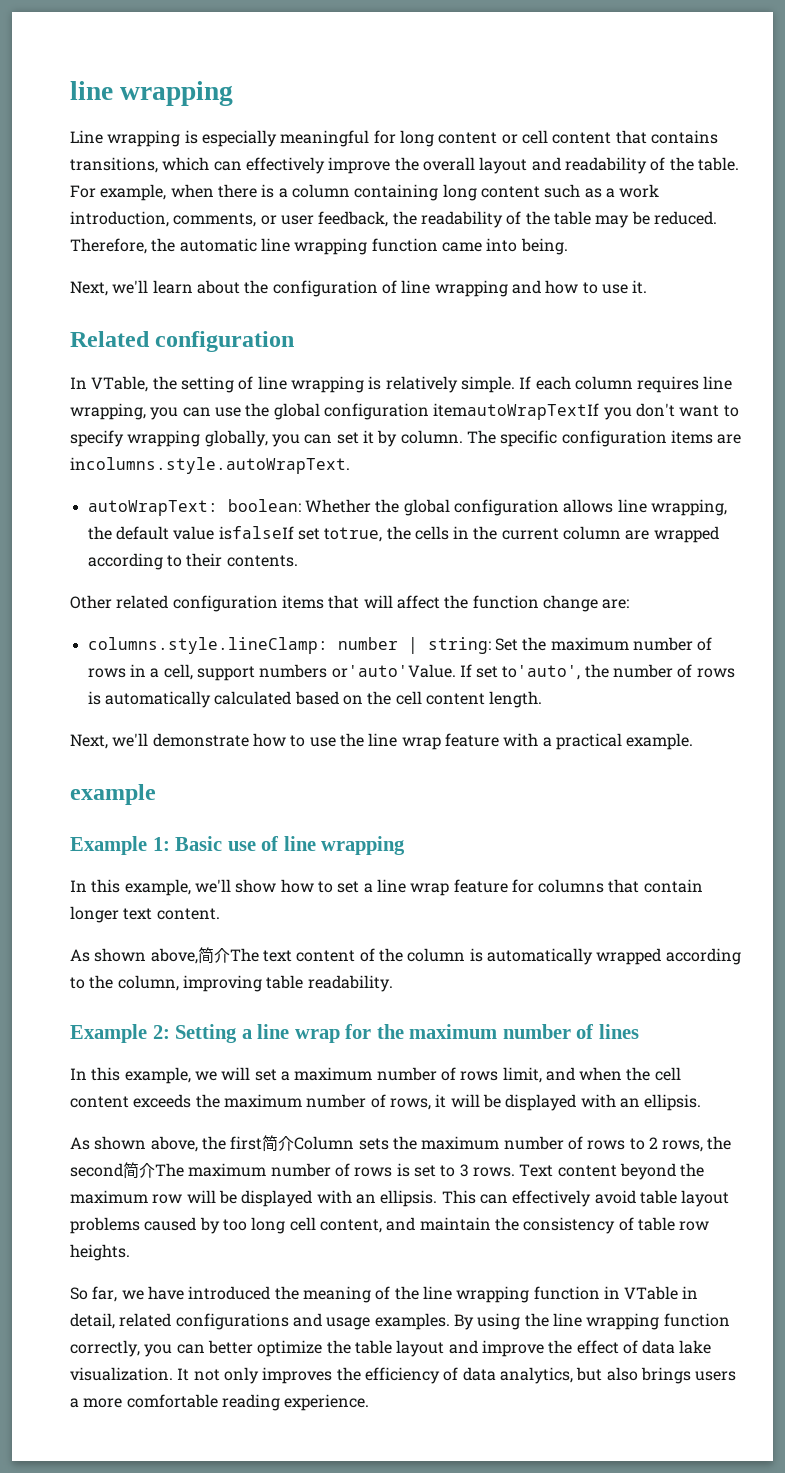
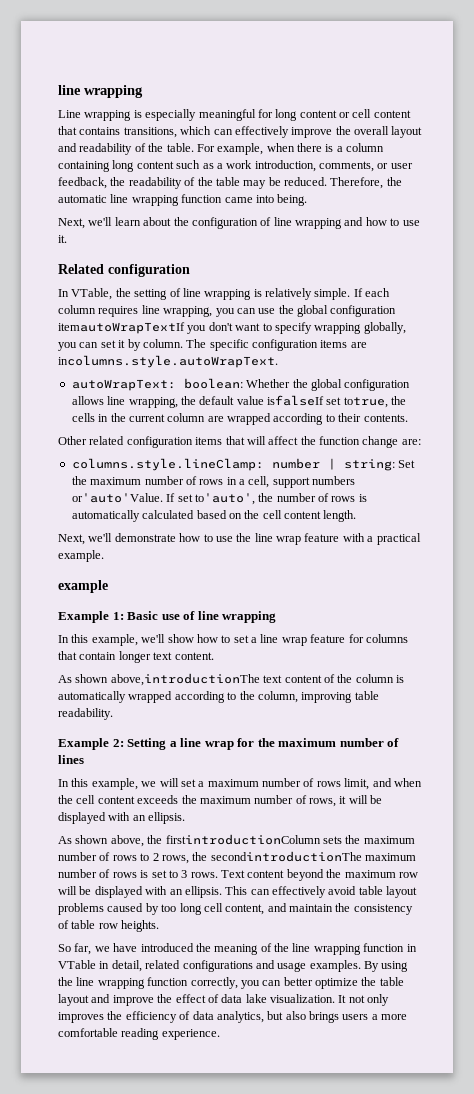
[150,947,259,964] above,简介The -> [110,673,260,686] above,introductionThe
[230,1135,355,1152] first简介Column -> [165,834,321,845] firstintroductionColumn
[70,1162,184,1179] second简介The -> [210,851,362,862] secondintroductionThe

